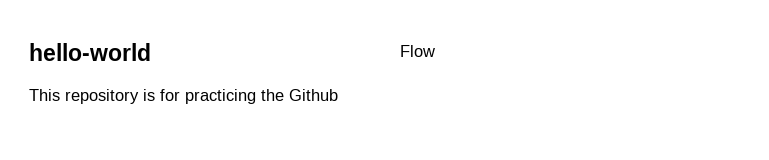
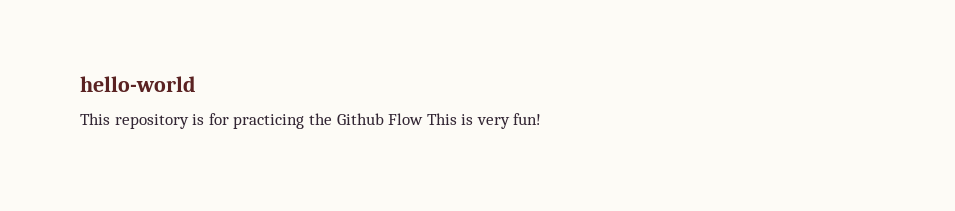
(435, 51) none -> [426,113,542,129] This is very fun!

